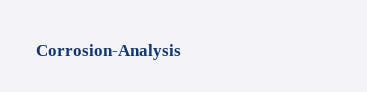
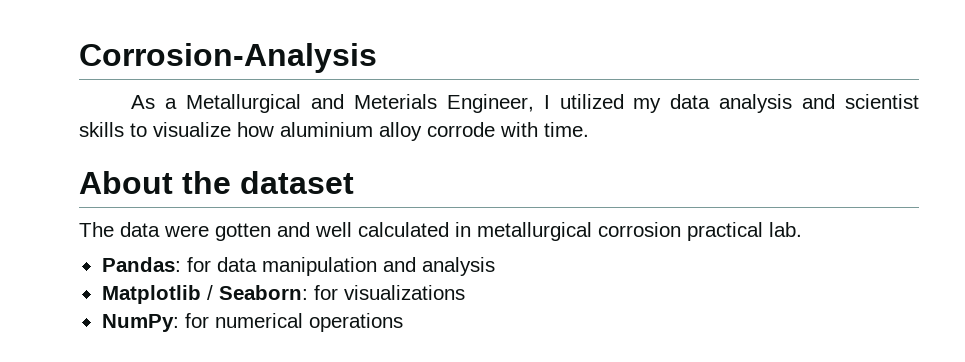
(181, 52) none -> [131,94,919,113] [79,122,589,141] [79,171,354,194] [79,222,802,241] [101,257,495,276] [101,285,465,304] [101,313,403,332] // As a Metallurgical and Meterials Engineer, I utilized my data analysis and scientist skills to visualize how aluminium alloy corrode with time. // About the dataset // The data were gotten and well calculated in metallurgical corrosion practical lab. // Pandas: for data manipulation and analysis // Matplotlib / Seaborn: for visualizations // NumPy: for numerical operations

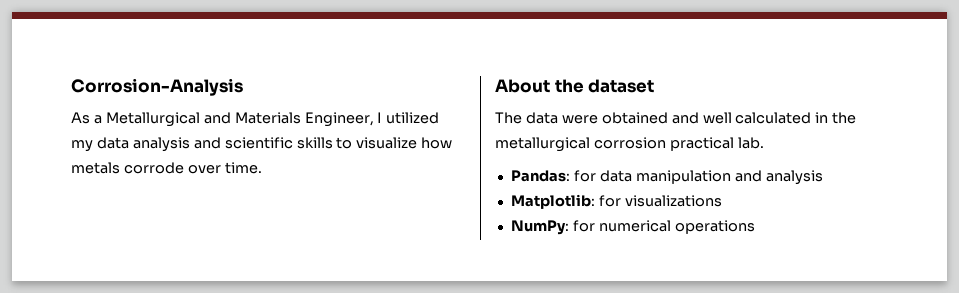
[353,94,437,109] Meterials -> [234,112,301,124] Materials
[845,94,919,109] scientist -> [224,137,293,149] scientific
[280,122,538,141] aluminium alloy corrode with -> [71,162,221,174] metals corrode over
[215,223,271,241] gotten -> [601,112,668,124] obtained
(471, 229) none -> [832,112,857,124] the
[101,285,308,304] Matplotlib / Seaborn: -> [510,194,595,209] Matplotlib:

